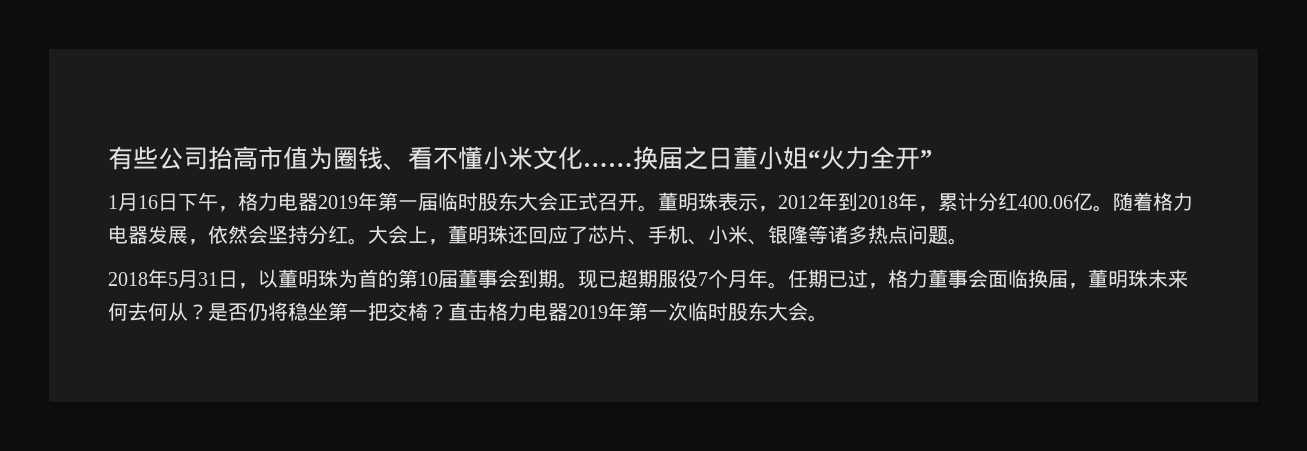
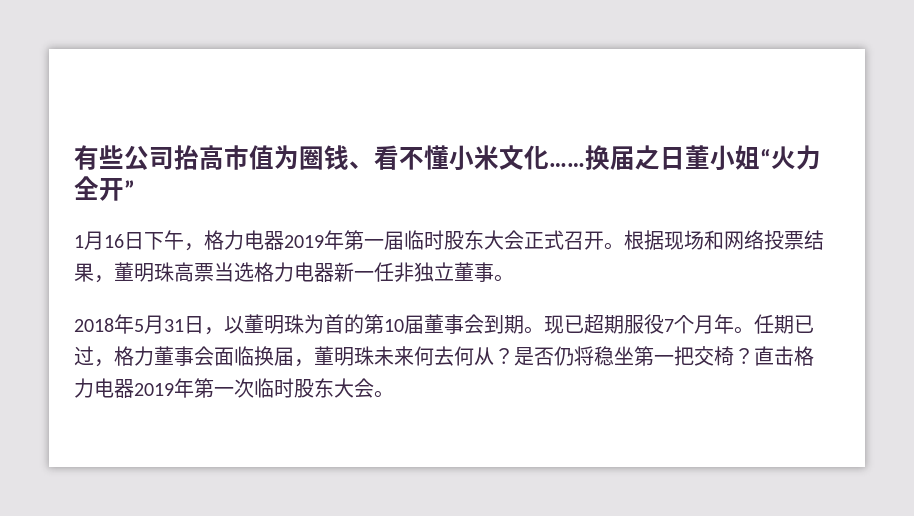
[658,192,1193,212] [108,225,948,245] 董明珠表示，2012年到2018年，累计分红400.06亿。随着格力电器发展，依然会坚持分红。大会上，董明珠还回应了芯片、手机、小米、银隆等诸多热点问题 -> [624,230,824,250] [74,262,494,283] 根据现场和网络投票结果，董明珠高票当选格力电器新一任非独立董事

